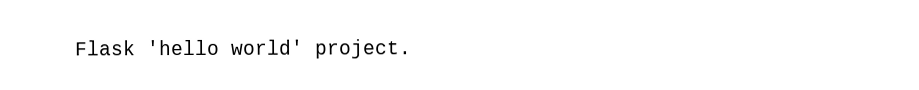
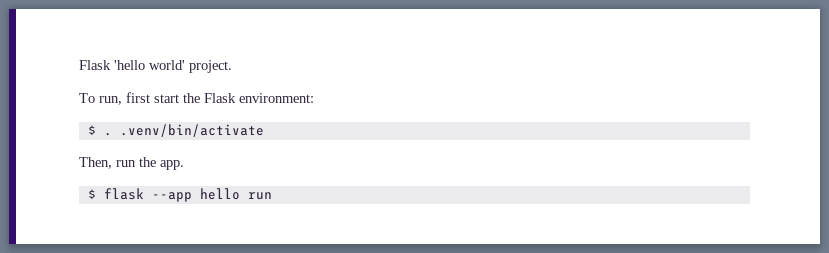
(412, 49) none -> [79,92,314,105] [87,124,264,137] [79,157,184,170] [87,188,272,202] // To run, first start the Flask environment: // $ . .venv/bin/activate // Then, run the app. // $ flask --app hello run

